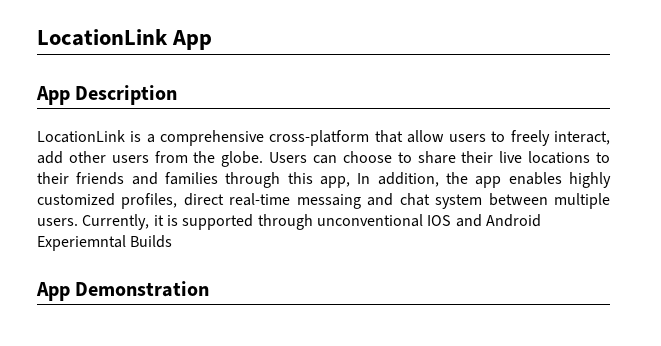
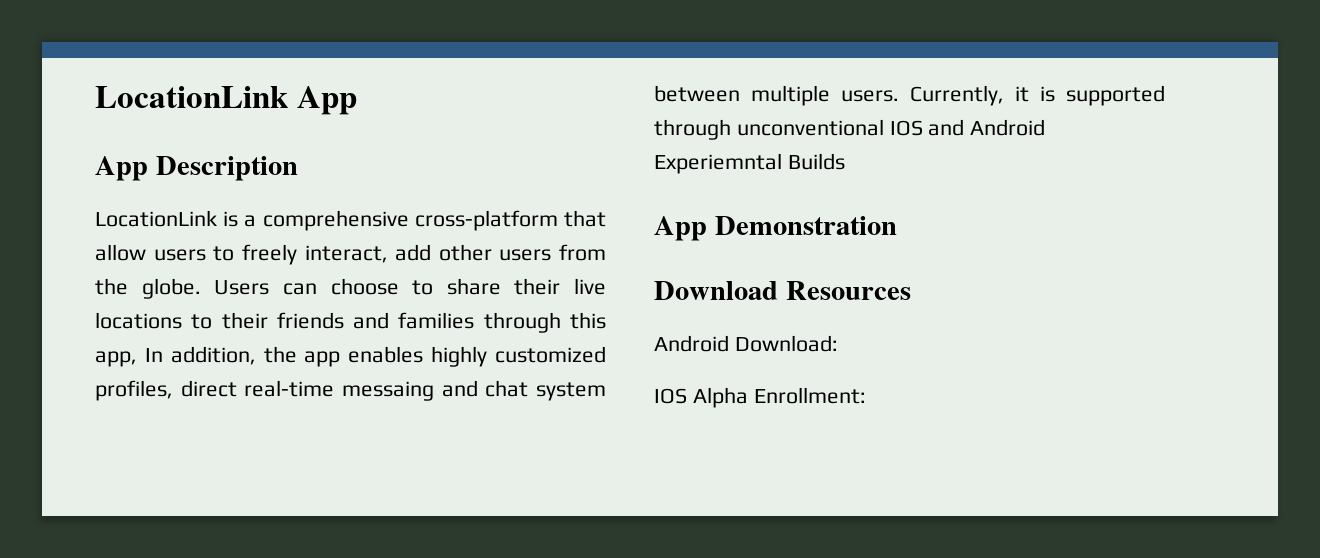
(210, 289) none -> [654,281,911,300] [654,335,838,352] [654,387,866,408] // Download Resources // Android Download: // IOS Alpha Enrollment:

